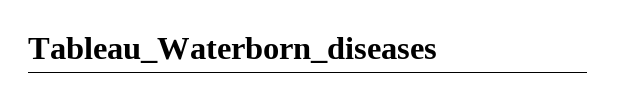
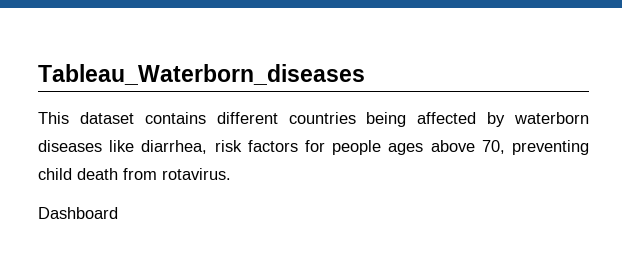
(437, 50) none -> [38,112,589,127] [38,140,589,155] [38,168,231,180] [38,207,118,219] // This dataset contains different countries being affected by waterborn diseases like diarrhea, risk factors for people ages above 70, preventing child death from rotavirus. // Dashboard

